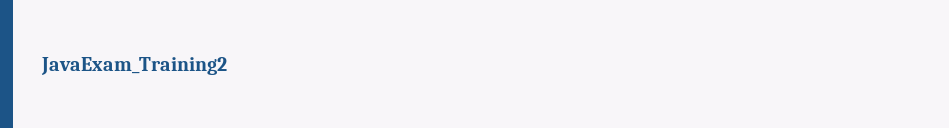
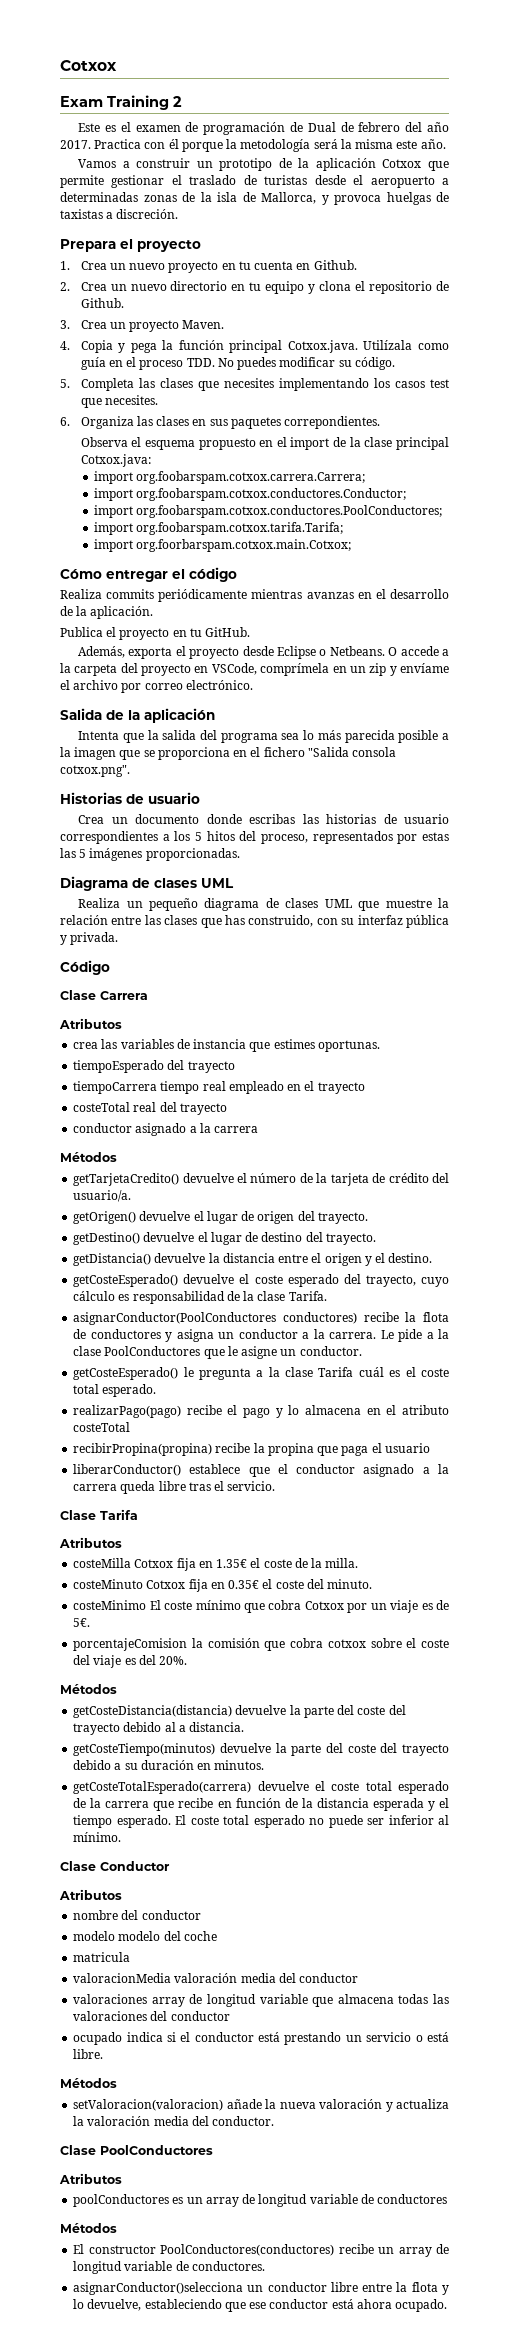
[41,57,227,75] JavaExam_Training2 -> [60,60,117,71] [60,95,182,110] [78,122,449,135] [60,139,446,152] [78,158,449,171] [60,175,449,188] [60,192,449,205] [60,209,179,219] [60,239,201,252] [60,260,357,273] [60,281,450,294] [80,298,124,308] [60,320,225,332] [60,340,449,353] [80,357,395,370] [60,378,449,391] [80,395,158,408] [60,416,381,429] [80,437,449,450] [80,454,151,467] [93,471,366,484] [93,488,407,501] [93,505,443,518] [93,522,344,535] [93,539,352,552] [60,567,237,582] [60,589,450,602] [60,606,154,619] [60,627,251,640] [78,646,449,659] [60,663,450,676] [60,680,253,693] [60,708,215,723] [78,730,449,743] [60,747,397,760] [60,765,130,777] [60,792,200,804] [78,814,449,824] [60,831,449,844] [60,848,240,861] [60,876,234,891] [78,898,449,911] [60,915,449,928] [60,932,119,945] [60,960,110,975] [60,990,148,1000] [59,1018,122,1029] [73,1039,380,1052] [73,1060,235,1073] [73,1081,365,1094] [73,1102,227,1115] [73,1123,259,1136] [60,1152,117,1162] [73,1173,449,1186] [73,1190,132,1202] [73,1211,368,1224] [73,1232,376,1245] [73,1253,433,1266] [73,1274,449,1287] [73,1291,327,1304] [73,1312,449,1325] [73,1329,450,1342] [73,1346,362,1359] [73,1367,449,1380] [73,1384,157,1397] [73,1405,449,1418] [73,1422,131,1432] [73,1443,430,1456] [73,1464,450,1477] [73,1481,276,1494] [60,1509,138,1520] [59,1537,122,1548] [73,1558,359,1571] [73,1579,373,1592] [73,1600,449,1613] [73,1618,91,1627] [73,1638,450,1651] [73,1655,188,1668] [60,1684,117,1694] [73,1705,406,1718] [73,1722,245,1735] [73,1743,450,1756] [73,1760,265,1770] [73,1781,450,1794] [73,1798,449,1811] [73,1815,450,1828] [73,1832,122,1842] [60,1861,170,1871] [59,1889,122,1900] [73,1910,201,1920] [73,1931,217,1941] [73,1952,131,1962] [73,1973,359,1983] [73,1994,450,2007] [73,2011,230,2021] [73,2032,449,2045] [73,2049,104,2059] [60,2078,117,2088] [73,2099,450,2112] [73,2116,275,2126] [60,2145,213,2155] [59,2173,122,2184] [73,2194,448,2207] [60,2223,117,2233] [73,2244,450,2257] [73,2261,265,2274] [73,2282,450,2295] [73,2299,448,2312] Cotxox // Exam Training 2 // Este es el examen de programación de Dual de febrero del año 2017. Practica con él porque la metodología será la misma este año. // Vamos a construir un prototipo de la aplicación Cotxox que permite gestionar el traslado de turistas desde el aeropuerto a determinadas zonas de la isla de Mallorca, y provoca huelgas de taxistas a discreción. // Prepara el proyecto // 1. Crea un nuevo proyecto en tu cuenta en Github. // 2. Crea un nuevo directorio en tu equipo y clona el repositorio de Github. // 3. Crea un proyecto Maven. // 4. Copia y pega la función principal Cotxox.java. Utilízala como guía en el proceso TDD. No puedes modificar su código. // 5. Completa las clases que necesites implementando los casos test que necesites. // 6. Organiza las clases en sus paquetes correpondientes. // Observa el esquema propuesto en el import de la clase principal Cotxox.java: // import org.foobarspam.cotxox.carrera.Carrera; // import org.foobarspam.cotxox.conductores.Conductor; // import org.foobarspam.cotxox.conductores.PoolConductores; // import org.foobarspam.cotxox.tarifa.Tarifa; // import org.foorbarspam.cotxox.main.Cotxox; // Cómo entregar el código // Realiza commits periódicamente mientras avanzas en el desarrollo de la aplicación. // Publica el proyecto en tu GitHub. // Además, exporta el proyecto desde Eclipse o Netbeans. O accede a la carpeta del proyecto en VSCode, comprímela en un zip y envíame el archivo por correo electrónico. // Salida de la aplicación // Intenta que la salida del programa sea lo más parecida posible a la imagen que se proporciona en el fichero "Salida consola cotxox.png". // Historias de usuario // Crea un documento donde escribas las historias de usuario correspondientes a los 5 hitos del proceso, representados por estas las 5 imágenes proporcionadas. // Diagrama de clases UML // Realiza un pequeño diagrama de clases UML que muestre la relación entre las clases que has construido, con su interfaz pública y privada. // Código // Clase Carrera // Atributos // crea las variables de instancia que estimes oportunas. // tiempoEsperado del trayecto // tiempoCarrera tiempo real empleado en el trayecto // costeTotal real del trayecto // conductor asignado a la carrera // Métodos // getTarjetaCredito() devuelve el número de la tarjeta de crédito del usuario/a. // getOrigen() devuelve el lugar de origen del trayecto. // getDestino() devuelve el lugar de destino del trayecto. // getDistancia() devuelve la distancia entre el origen y el destino. // getCosteEsperado() devuelve el coste esperado del trayecto, cuyo cálculo es responsabilidad de la clase Tarifa. // asignarConductor(PoolConductores conductores) recibe la flota de conductores y asigna un conductor a la carrera. Le pide a la clase PoolConductores que le asigne un conductor. // getCosteEsperado() le pregunta a la clase Tarifa cuál es el coste total esperado. // realizarPago(pago) recibe el pago y lo almacena en el atributo costeTotal // recibirPropina(propina) recibe la propina que paga el usuario // liberarConductor() establece que el conductor asignado a la carrera queda libre tras el servicio. // Clase Tarifa // Atributos // costeMilla Cotxox fija en 1.35€ el coste de la milla. // costeMinuto Cotxox fija en 0.35€ el coste del minuto. // costeMinimo El coste mínimo que cobra Cotxox por un viaje es de 5€. // porcentajeComision la comisión que cobra cotxox sobre el coste del viaje es del 20%. // Métodos // getCosteDistancia(distancia) devuelve la parte del coste del trayecto debido al a distancia. // getCosteTiempo(minutos) devuelve la parte del coste del trayecto debido a su duración en minutos. // getCosteTotalEsperado(carrera) devuelve el coste total esperado de la carrera que recibe en función de la distancia esperada y el tiempo esperado. El coste total esperado no puede ser inferior al mínimo. // Clase Conductor // Atributos // nombre del conductor // modelo modelo del coche // matricula // valoracionMedia valoración media del conductor // valoraciones array de longitud variable que almacena todas las valoraciones del conductor // ocupado indica si el conductor está prestando un servicio o está libre. // Métodos // setValoracion(valoracion) añade la nueva valoración y actualiza la valoración media del conductor. // Clase PoolConductores // Atributos // poolConductores es un array de longitud variable de conductores // Métodos // El constructor PoolConductores(conductores) recibe un array de longitud variable de conductores. // asignarConductor()selecciona un conductor libre entre la flota y lo devuelve, estableciendo que ese conductor está ahora ocupado.

